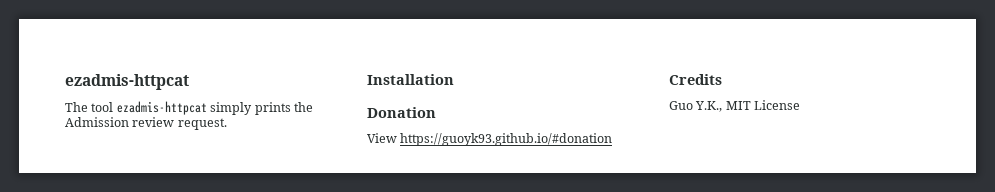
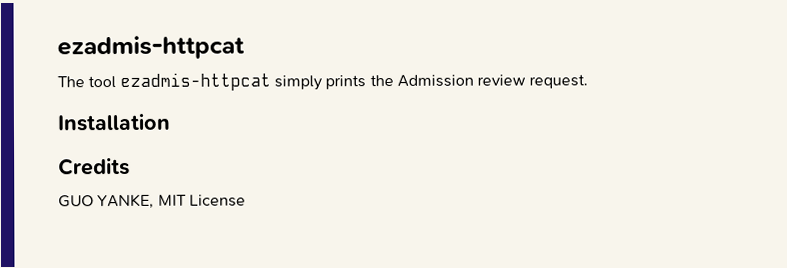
[367,107,436,118] [367,133,613,146] // Donation // View https://guoyk93.github.io/#donation -> (170, 122) none
[669,101,723,112] Guo Y.K., -> [58,193,155,210] GUO YANKE,

